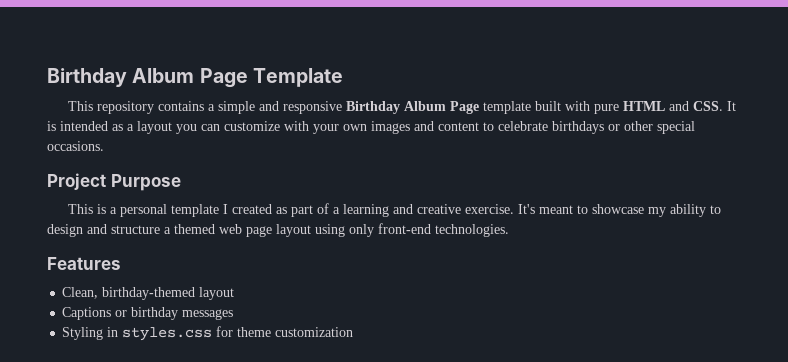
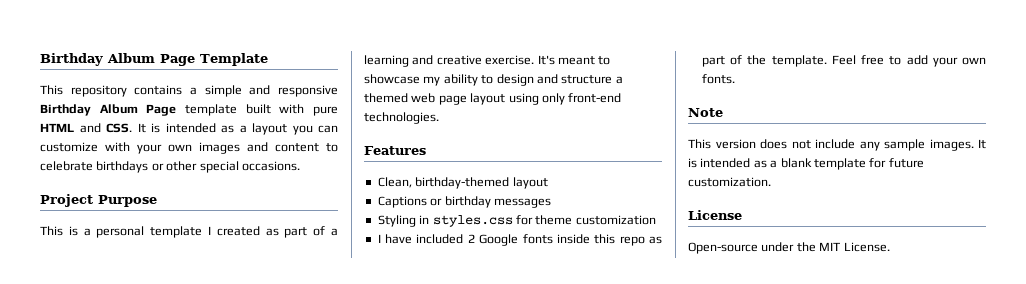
(354, 332) none -> [377,234,662,246] [701,55,986,67] [701,74,735,84] [688,108,723,117] [688,139,986,151] [688,158,924,170] [688,177,771,187] [688,210,742,220] [688,242,890,254] // I have included 2 Google fonts inside this repo as part of the template. Feel free to add your own fonts. // Note // This version does not include any sample images. It is intended as a blank template for future customization. // License // Open-source under the MIT License.

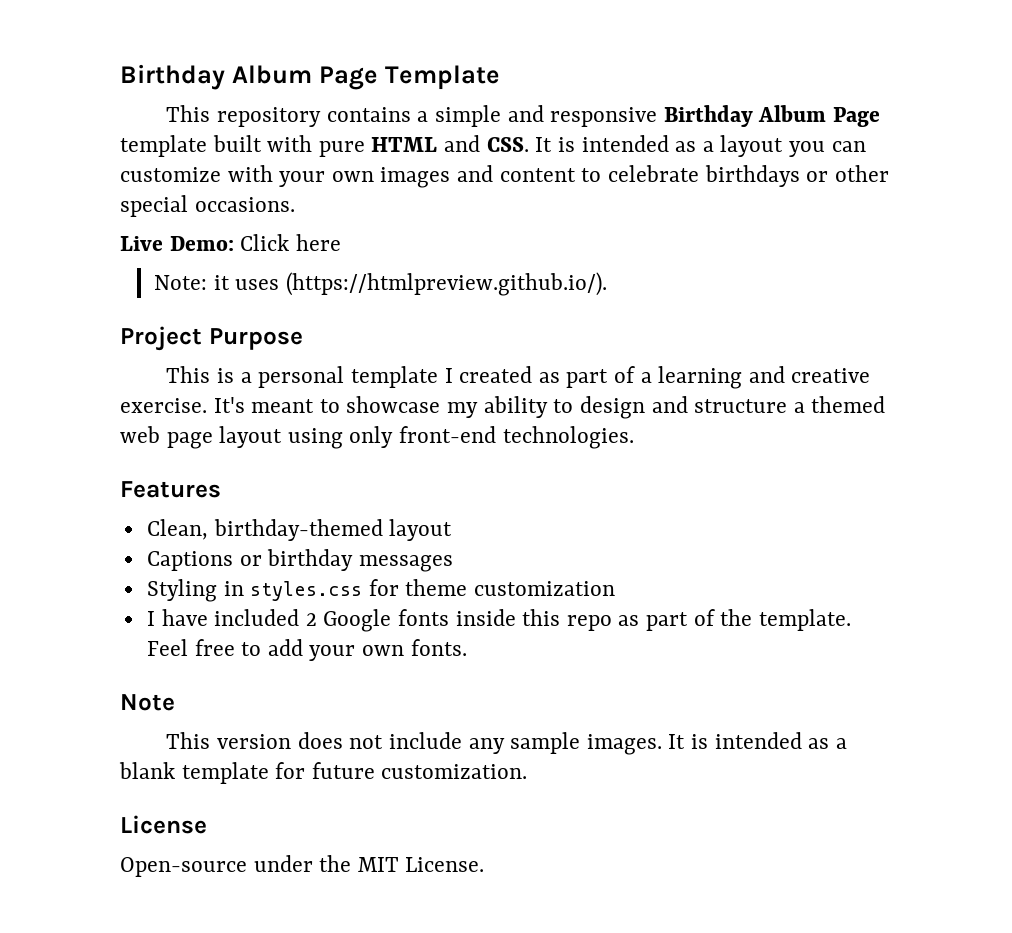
(300, 166) none -> [120,234,341,251] [154,272,608,296] // Live Demo: Click here // Note: it uses (https://htmlpreview.github.io/).

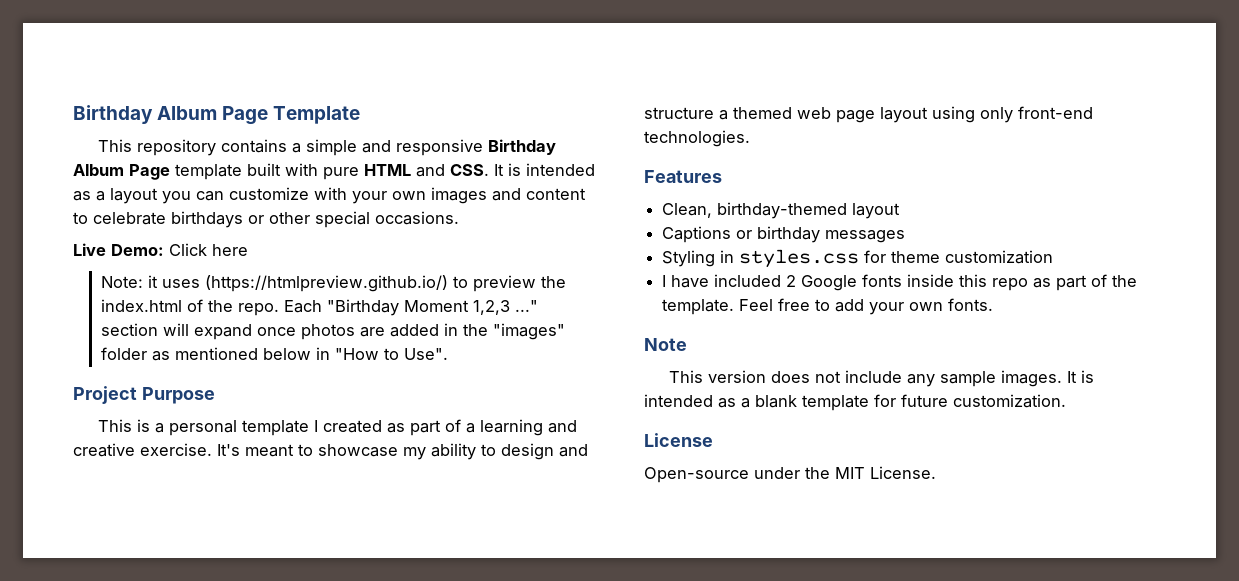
[286,272,608,296] (https://htmlpreview.github.io/). -> [204,275,566,292] [100,299,538,316] [100,323,565,340] [100,347,448,361] (https://htmlpreview.github.io/) to preview the index.html of the repo. Each "Birthday Moment 1,2,3 ..." section will expand once photos are added in the "images" folder as mentioned below in "How to Use".

